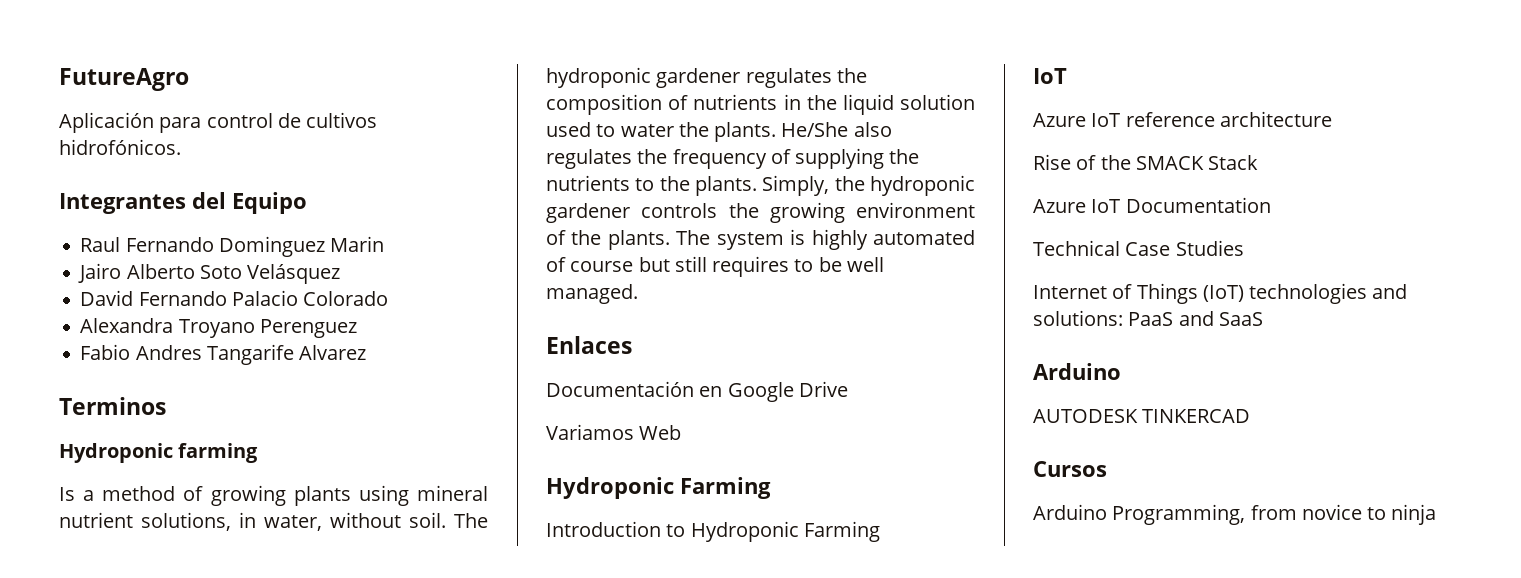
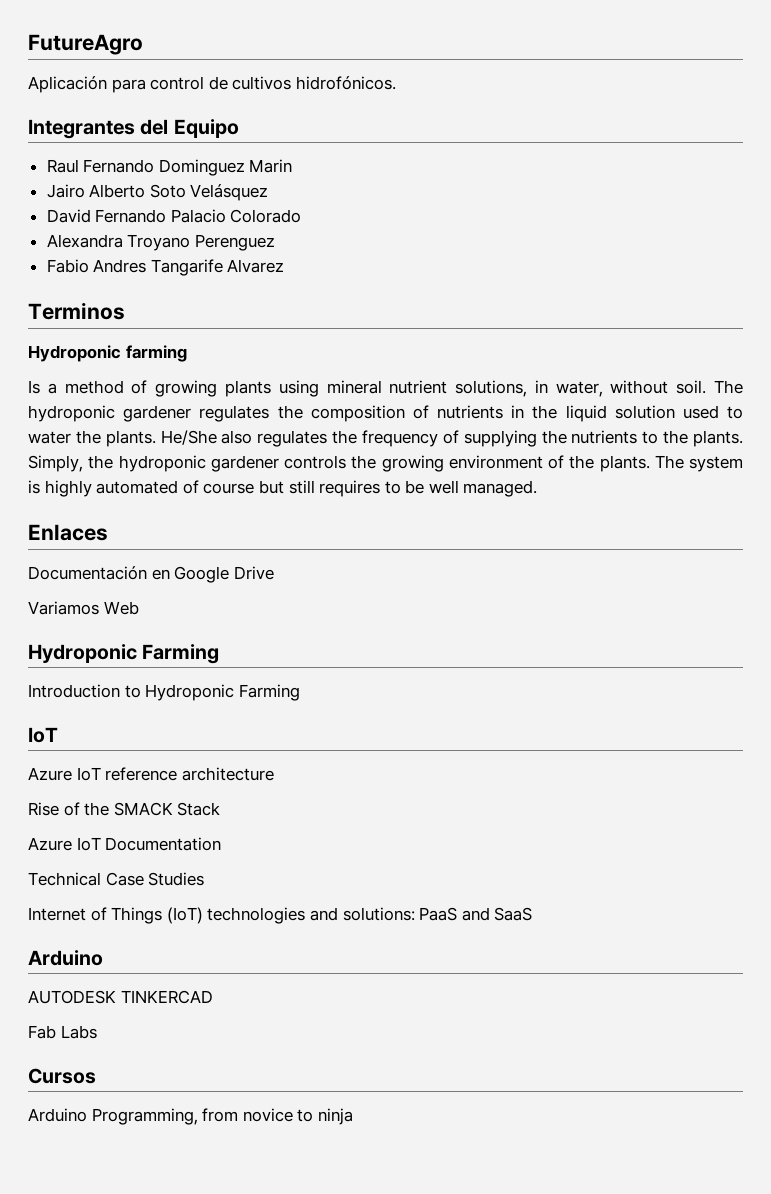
(1251, 416) none -> [28,1025,97,1039] // Fab Labs

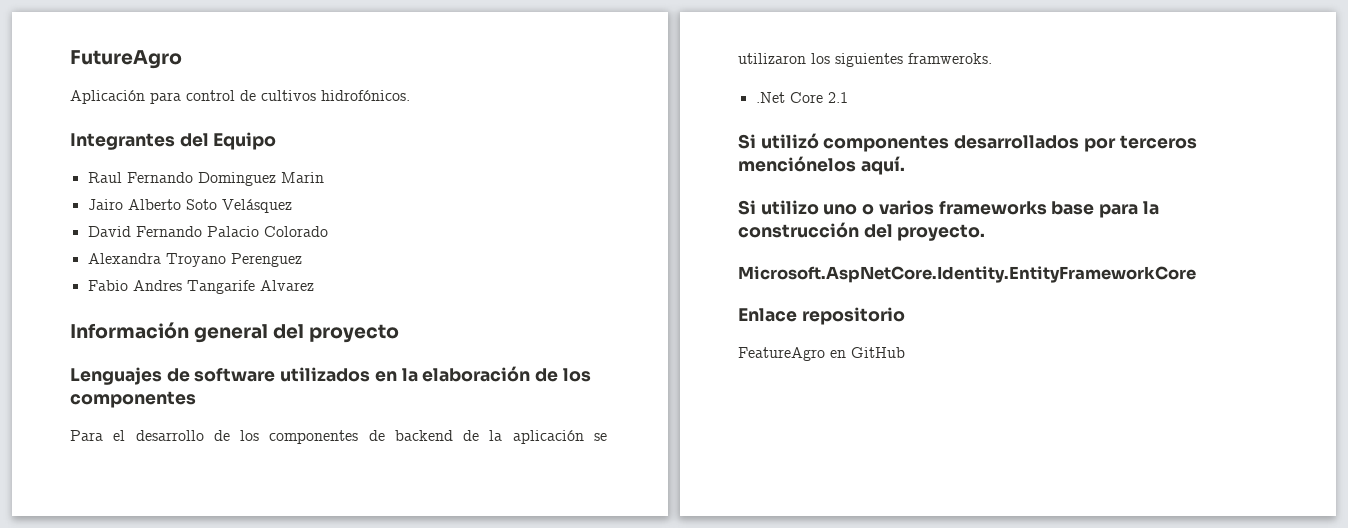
[28,302,125,320] [28,345,187,362] [28,380,744,397] [28,405,743,422] [28,430,744,447] [28,455,743,472] [28,480,538,497] [28,524,108,541] [28,566,274,583] [28,601,139,615] [28,644,220,664] [28,684,300,701] [28,727,58,743] [28,767,274,781] [28,802,221,816] [28,837,222,851] [28,872,205,886] [28,907,533,924] [28,950,103,966] [28,990,213,1004] [28,1025,97,1039] [28,1068,96,1084] [28,1108,353,1125] Terminos // Hydroponic farming // Is a method of growing plants using mineral nutrient solutions, in water, without soil. The hydroponic gardener regulates the composition of nutrients in the liquid solution used to water the plants. He/She also regulates the frequency of supplying the nutrients to the plants. Simply, the hydroponic gardener controls the growing environment of the plants. The system is highly automated of course but still requires to be well managed. // Enlaces // Documentación en Google Drive // Variamos Web // Hydroponic Farming // Introduction to Hydroponic Farming // IoT // Azure IoT reference architecture // Rise of the SMACK Stack // Azure IoT Documentation // Technical Case Studies // Internet of Things (IoT) technologies and solutions: PaaS and SaaS // Arduino // AUTODESK TINKERCAD // Fab Labs // Cursos // Arduino Programming, from novice to ninja -> [70,322,400,343] [70,366,591,385] [70,391,196,408] [70,430,607,444] [738,53,992,67] [755,92,848,103] [738,133,1197,152] [738,156,905,175] [738,200,1159,218] [738,222,986,241] [738,266,1196,283] [738,307,905,325] [738,347,905,361] Información general del proyecto // Lenguajes de software utilizados en la elaboración de los componentes // Para el desarrollo de los componentes de backend de la aplicación se utilizaron los siguientes framweroks. // .Net Core 2.1 // Si utilizó componentes desarrollados por terceros menciónelos aquí. // Si utilizo uno o varios frameworks base para la construcción del proyecto. // Microsoft.AspNetCore.Identity.EntityFrameworkCore // Enlace repositorio // FeatureAgro en GitHub

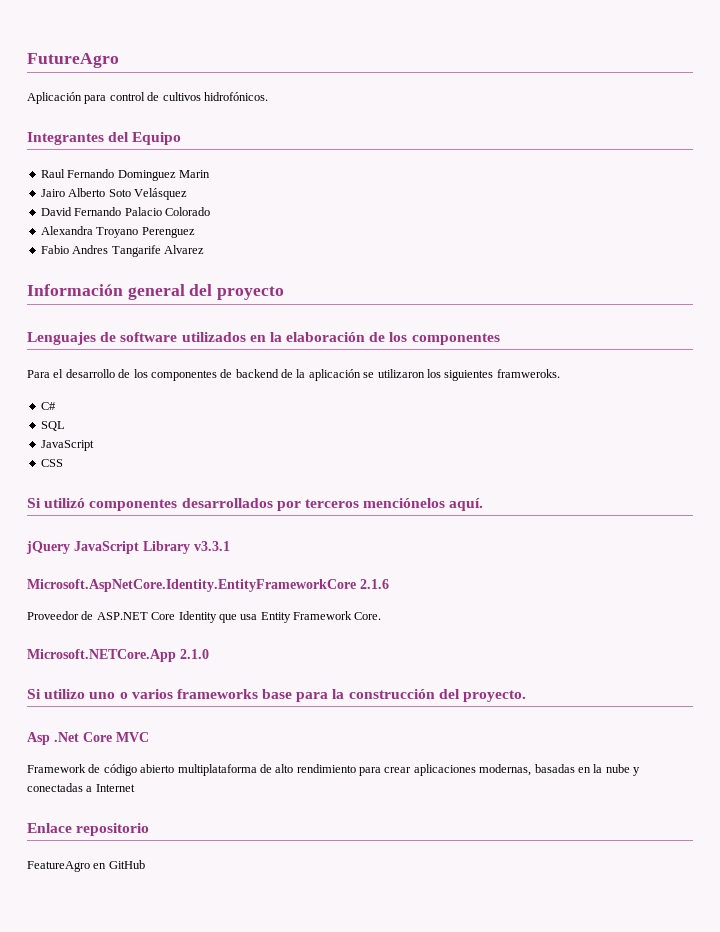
[755,92,848,103] .Net Core 2.1 -> [40,402,56,410] [40,421,65,431] [40,440,94,451] [40,459,63,467] C# // SQL // JavaScript // CSS
(905, 165) none -> [26,541,230,554] [27,579,389,592] [27,611,382,623] [27,649,209,662] // jQuery JavaScript Library v3.3.1 // Microsoft.AspNetCore.Identity.EntityFrameworkCore 2.1.6 // Proveedor de ASP.NET Core Identity que usa Entity Framework Core. // Microsoft.NETCore.App 2.1.0
[738,266,1196,283] Microsoft.AspNetCore.Identity.EntityFrameworkCore -> [27,732,149,745] [27,764,640,776] [27,783,135,792] Asp .Net Core MVC // Framework de código abierto multiplataforma de alto rendimiento para crear aplicaciones modernas, basadas en la nube y conectadas a Internet

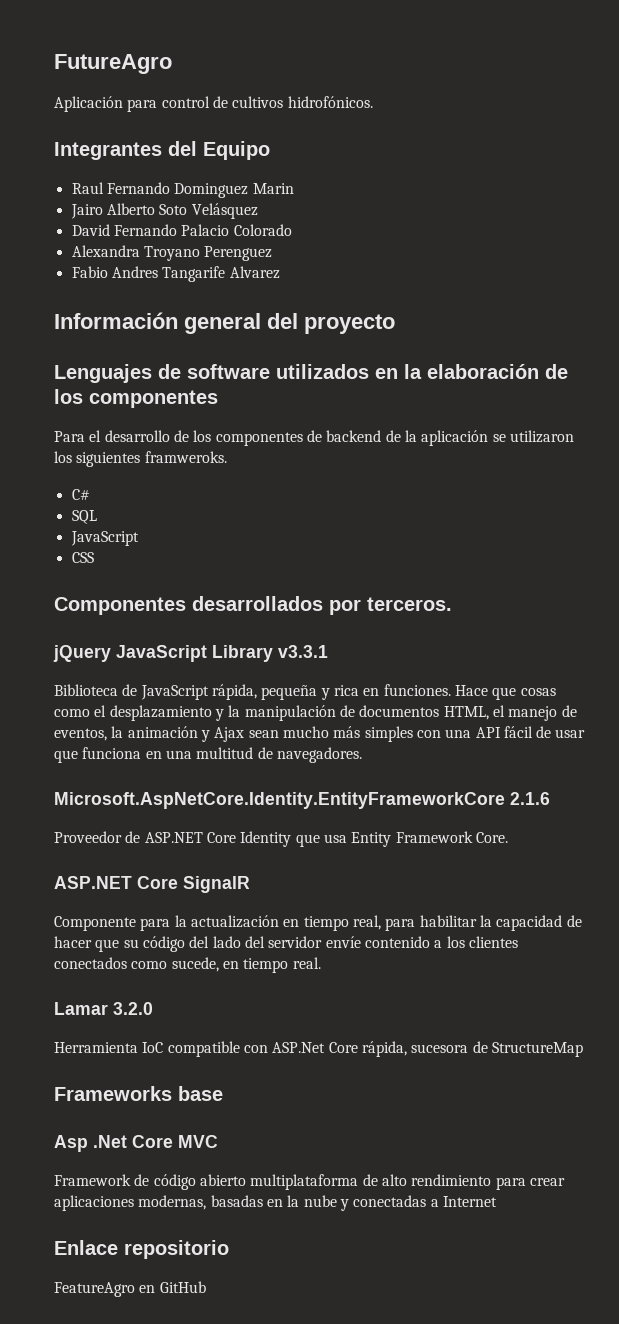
[27,498,484,511] [26,541,230,554] Si utilizó componentes desarrollados por terceros menciónelos aquí. // jQuery JavaScript Library v3.3.1 -> [54,596,452,615] [53,645,328,662] [54,684,556,700] [54,705,577,721] [54,726,586,742] [54,747,362,763] Componentes desarrollados por terceros. // jQuery JavaScript Library v3.3.1 // Biblioteca de JavaScript rápida, pequeña y rica en funciones. Hace que cosas como el desplazamiento y la manipulación de documentos HTML, el manejo de eventos, la animación y Ajax sean mucho más simples con una API fácil de usar que funciona en una multitud de navegadores.
[27,649,209,662] [27,689,527,702] Microsoft.NETCore.App 2.1.0 // Si utilizo uno o varios frameworks base para la construcción del proyecto. -> [54,876,250,893] [54,915,582,931] [54,936,518,952] [54,957,321,973] [54,1002,153,1015] [54,1041,583,1057] [54,1086,223,1101] ASP.NET Core SignalR // Componente para la actualización en tiempo real, para habilitar la capacidad de hacer que su código del lado del servidor envíe contenido a los clientes conectados como sucede, en tiempo real. // Lamar 3.2.0 // Herramienta IoC compatible con ASP.Net Core rápida, sucesora de StructureMap // Frameworks base

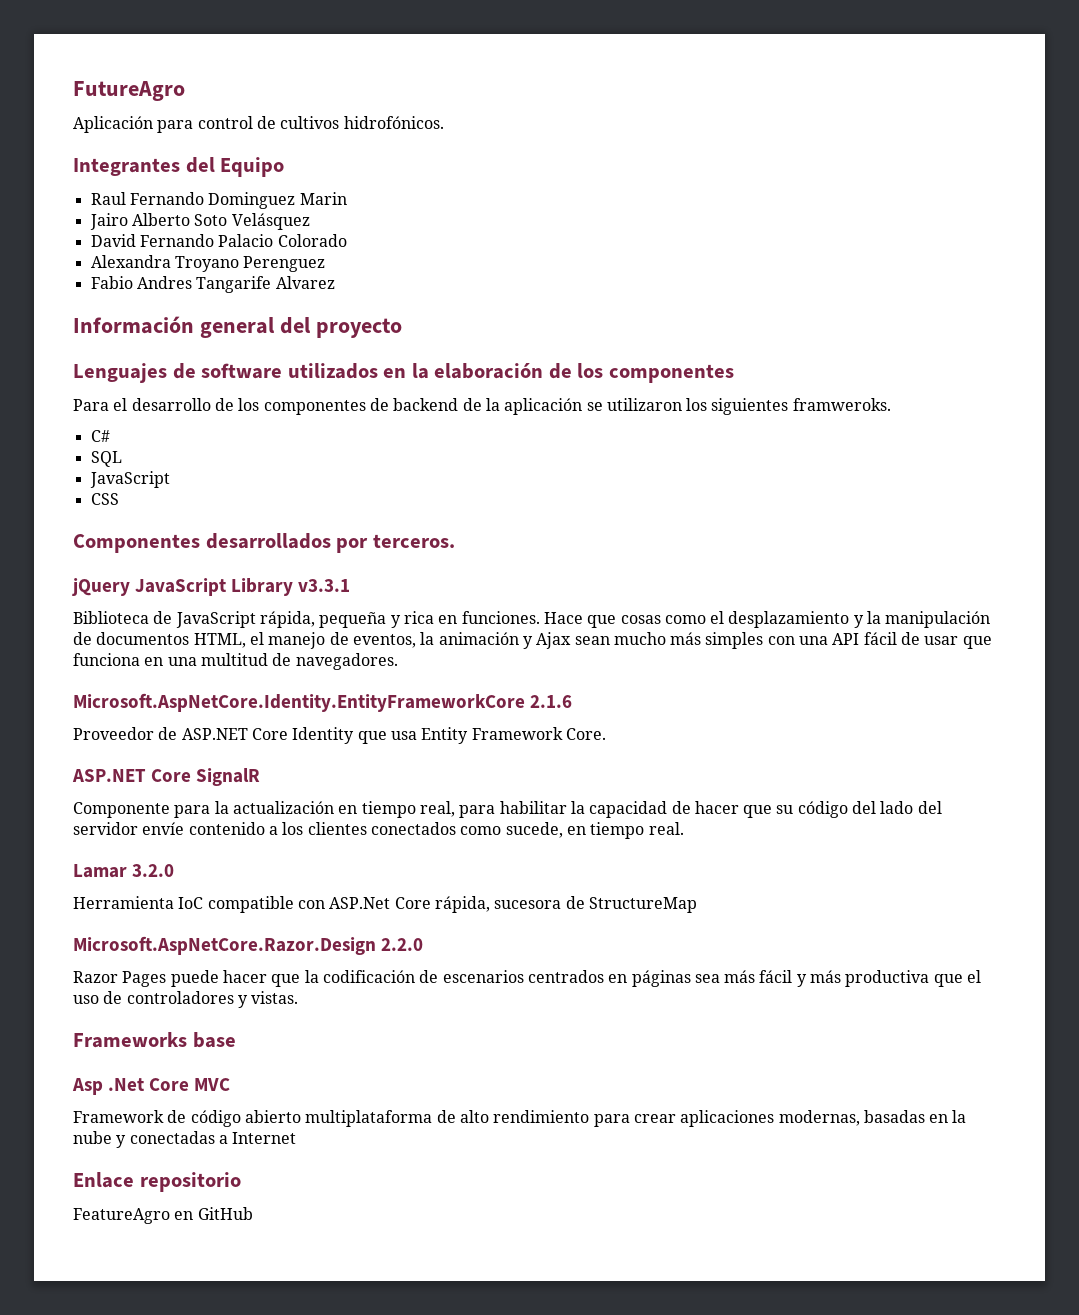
(583, 1049) none -> [73,936,424,955] [73,970,982,987] [73,991,299,1008] // Microsoft.AspNetCore.Razor.Design 2.2.0 // Razor Pages puede hacer que la codificación de escenarios centrados en páginas sea más fácil y más productiva que el uso de controladores y vistas.

